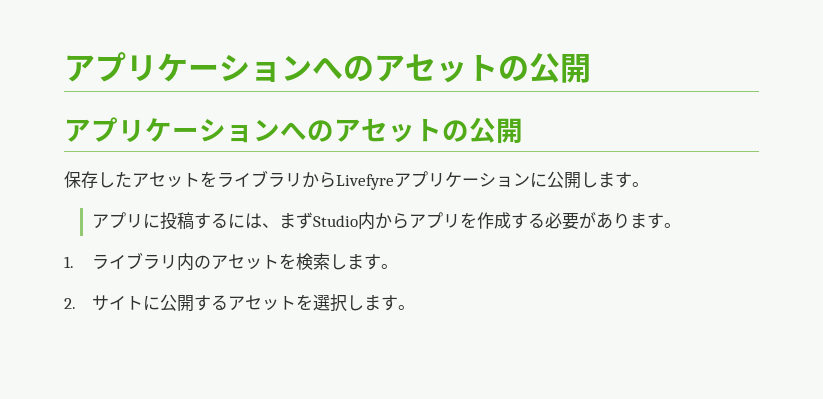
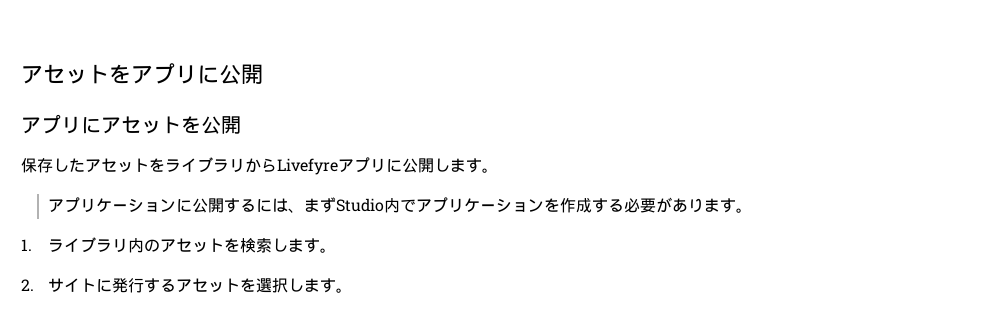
[64,52,529,83] アプリケーションへのアセットの -> [21,63,219,84] アセットをアプリに
[145,118,469,143] ケーションへのアセットの -> [81,116,201,134] にアセットを
[445,172,530,188] ケーション -> (386, 165) none
[142,212,194,230] に投稿 -> [96,198,225,213] ケーションに公開
[374,212,460,229] からアプリ -> [400,197,545,213] でアプリケーション
[159,294,194,312] 公開 -> [112,278,145,293] 発行

